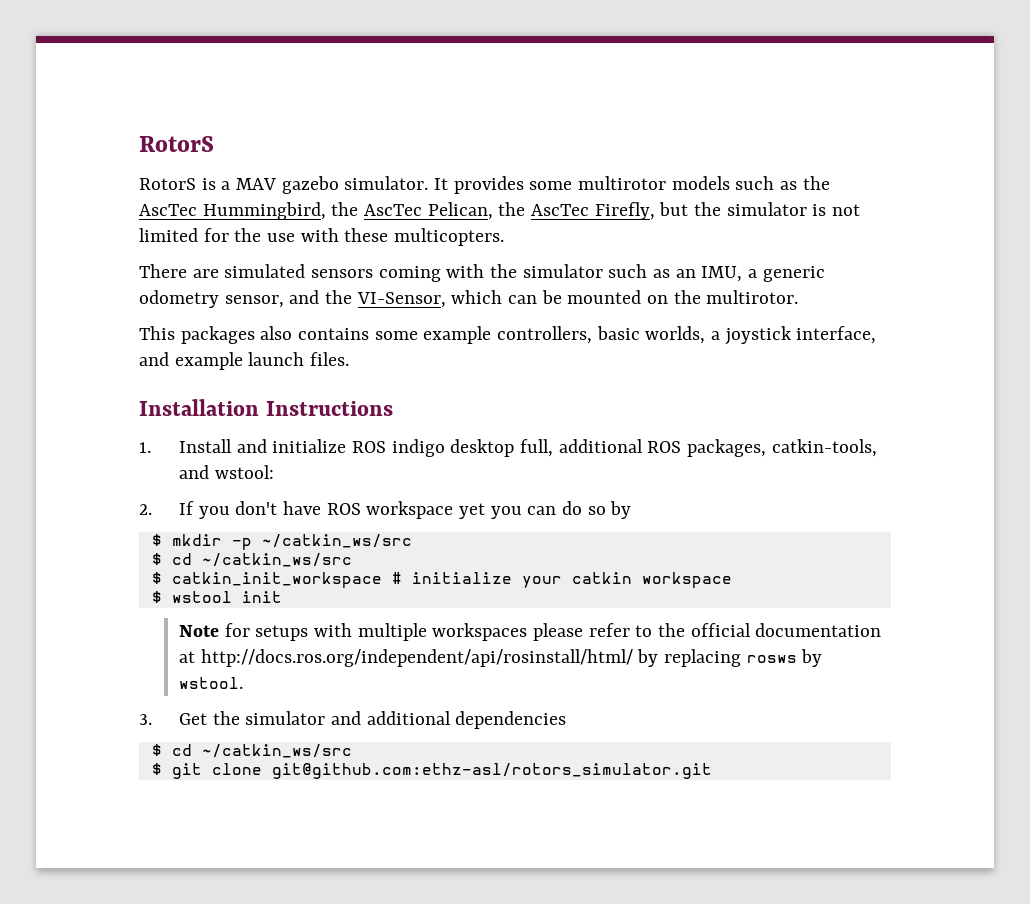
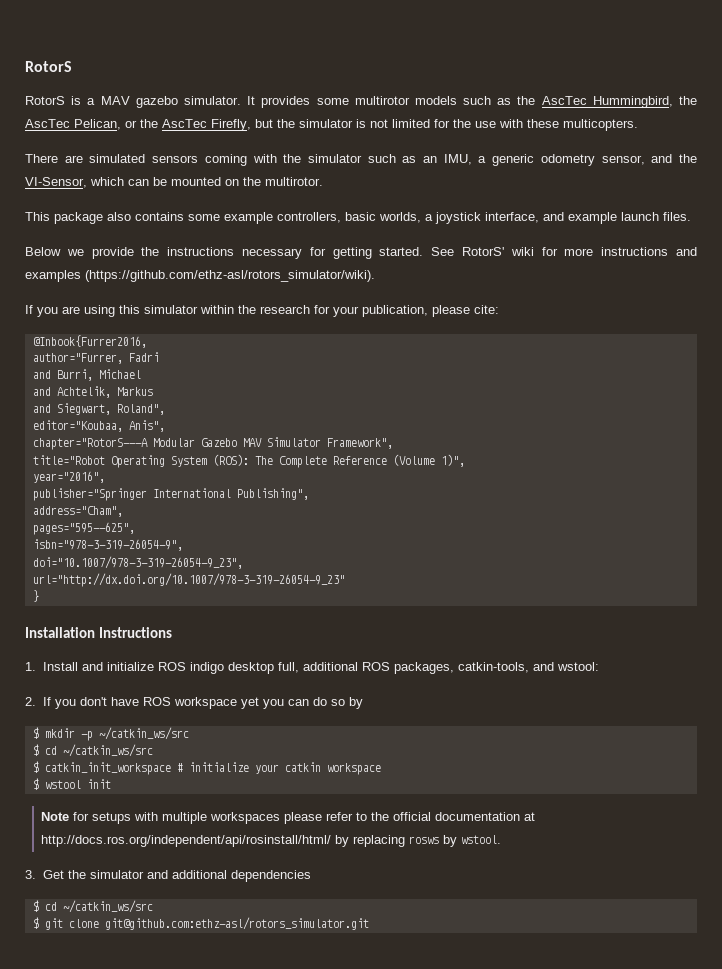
(493, 211) none -> [125,120,137,128] or
[180,326,255,344] packages -> [54,212,103,224] package
(350, 359) none -> [25,247,697,259] [25,270,375,282] [25,305,499,317] [32,335,147,348] [32,352,159,364] [32,369,141,381] [32,386,153,398] [32,403,165,415] [32,420,165,432] [32,437,393,450] [32,454,465,468] [32,471,105,483] [32,488,309,501] [32,506,123,517] [32,522,135,535] [32,539,183,551] [32,556,243,569] [32,573,345,587] [32,590,39,602] // Below we provide the instructions necessary for getting started. See RotorS' wiki for more instructions and examples (https://github.com/ethz-asl/rotors_simulator/wiki). // If you are using this simulator within the research for your publication, please cite: // @Inbook{Furrer2016, // author="Furrer, Fadri // and Burri, Michael // and Achtelik, Markus // and Siegwart, Roland", // editor="Koubaa, Anis", // chapter="RotorS---A Modular Gazebo MAV Simulator Framework", // title="Robot Operating System (ROS): The Complete Reference (Volume 1)", // year="2016", // publisher="Springer International Publishing", // address="Cham", // pages="595--625", // isbn="978-3-319-26054-9", // doi="10.1007/978-3-319-26054-9_23", // url="http://dx.doi.org/10.1007/978-3-319-26054-9_23" // }

